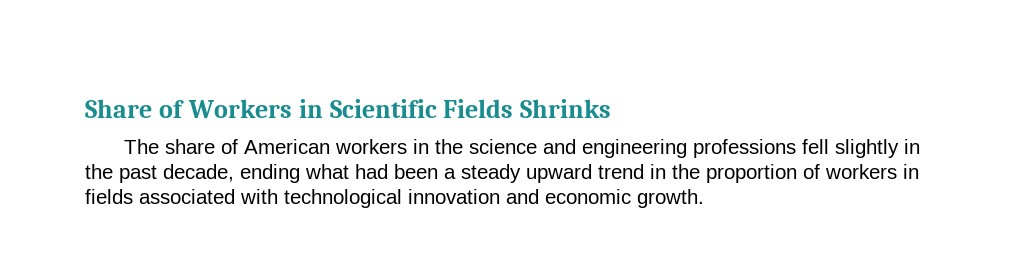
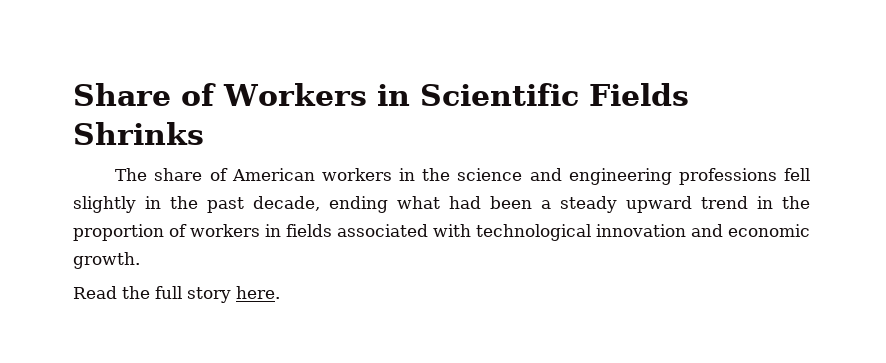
(704, 198) none -> [73,286,280,303] // Read the full story here.

